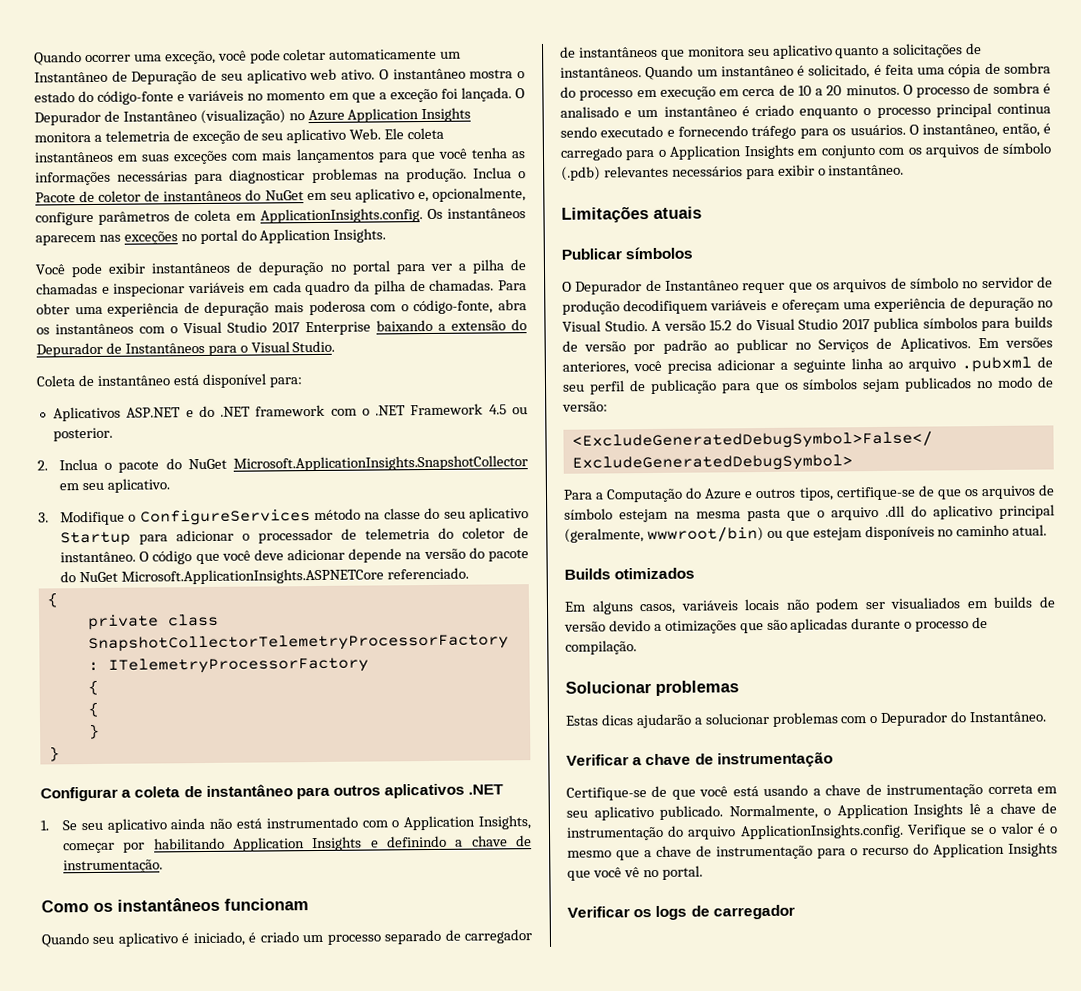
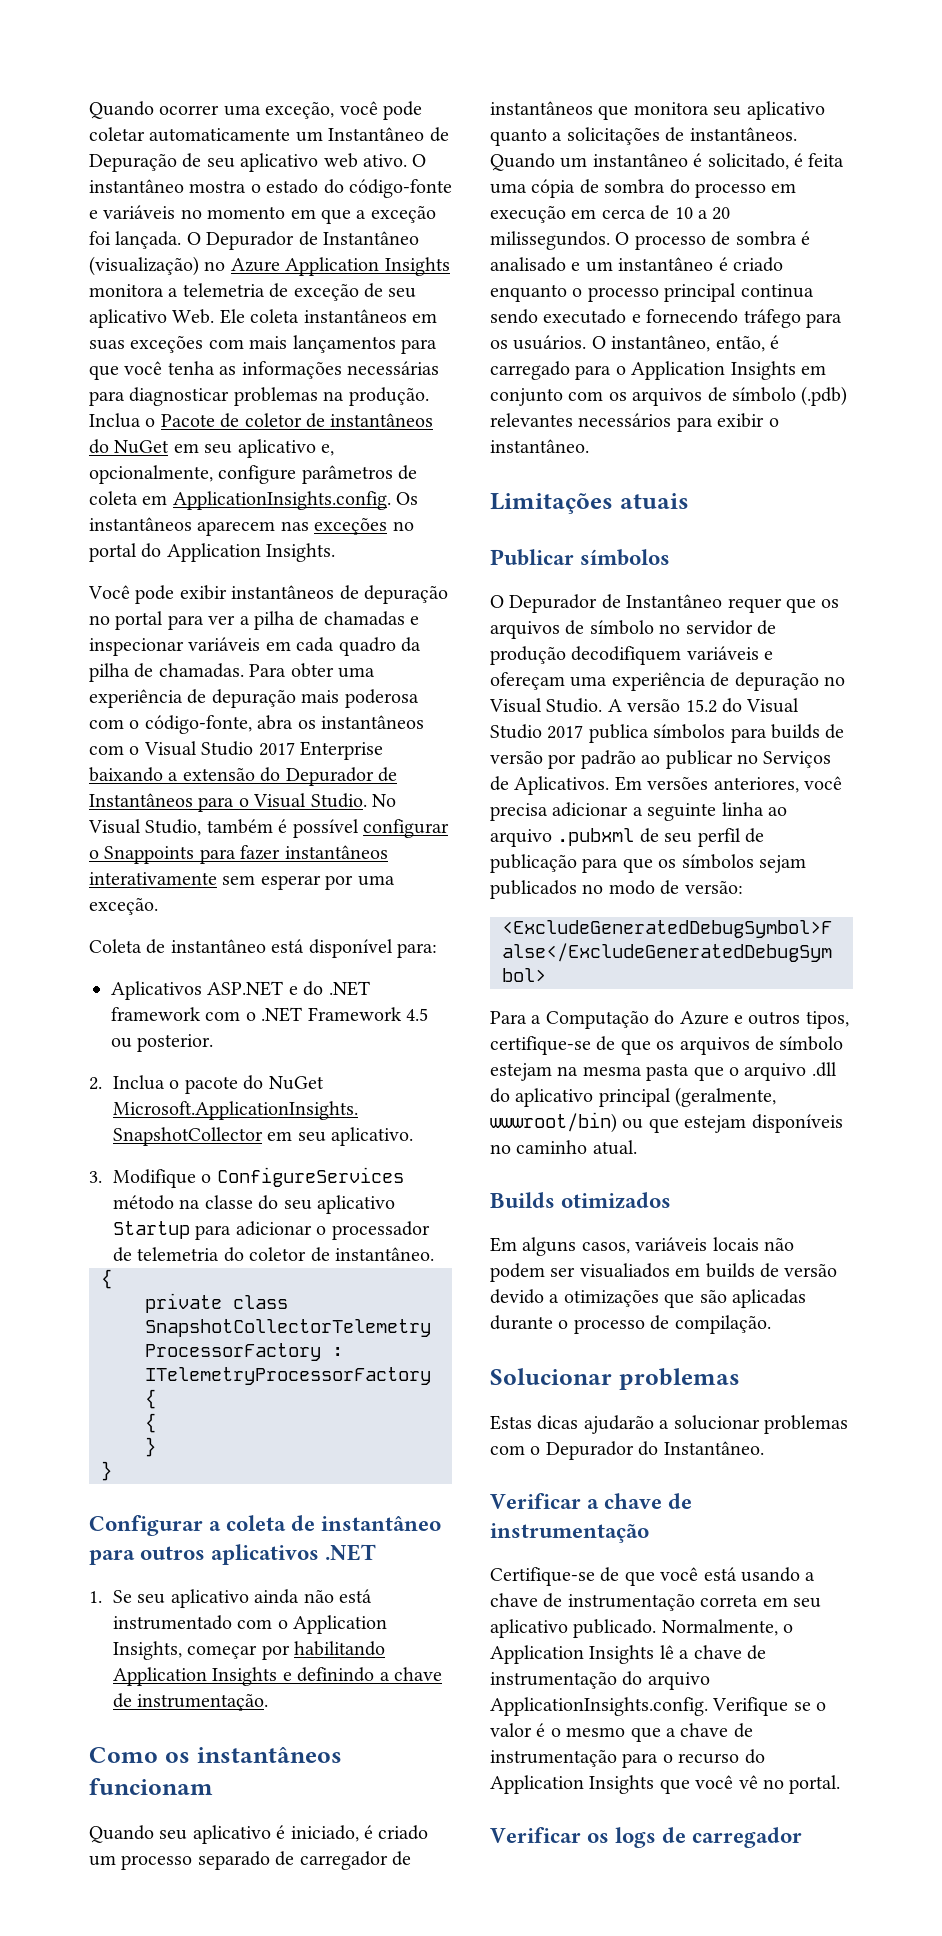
(336, 346) none -> [372,794,396,807] [88,819,449,838] [89,845,388,864] [89,872,395,890] [89,897,158,915] No Visual Studio, também é possível configurar o Snappoints para fazer instantâneos interativamente sem esperar por uma exceção.
[139,547,529,565] [59,567,469,585] O código que você deve adicionar depende na versão do pacote do NuGet Microsoft.ApplicationInsights.ASPNETCore referenciado. -> (434, 1254) none
[845,84,900,96] minutos. -> [490,231,610,250] milissegundos.

